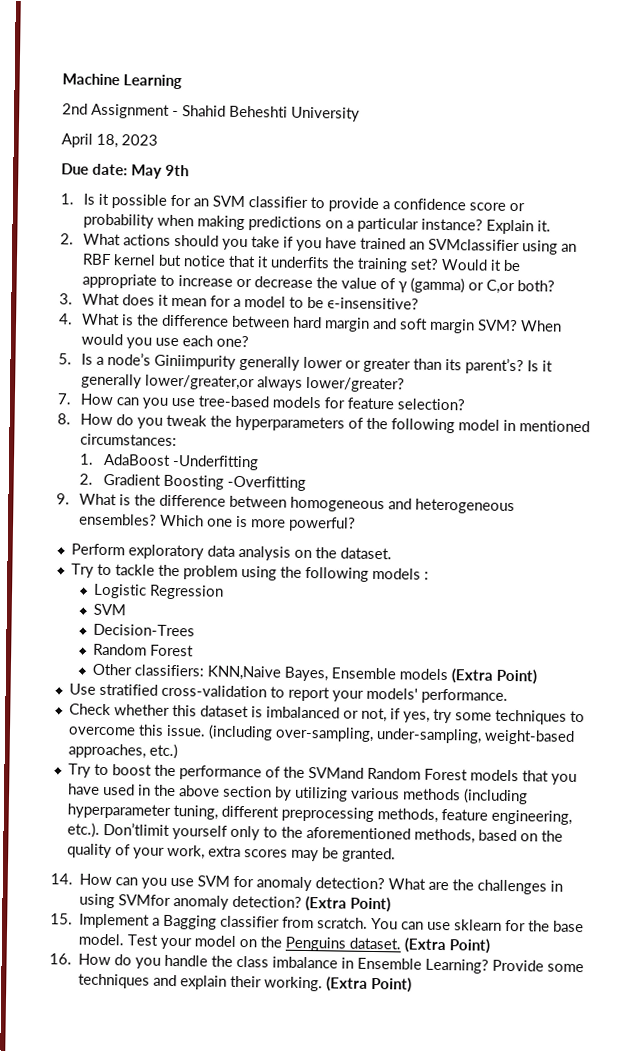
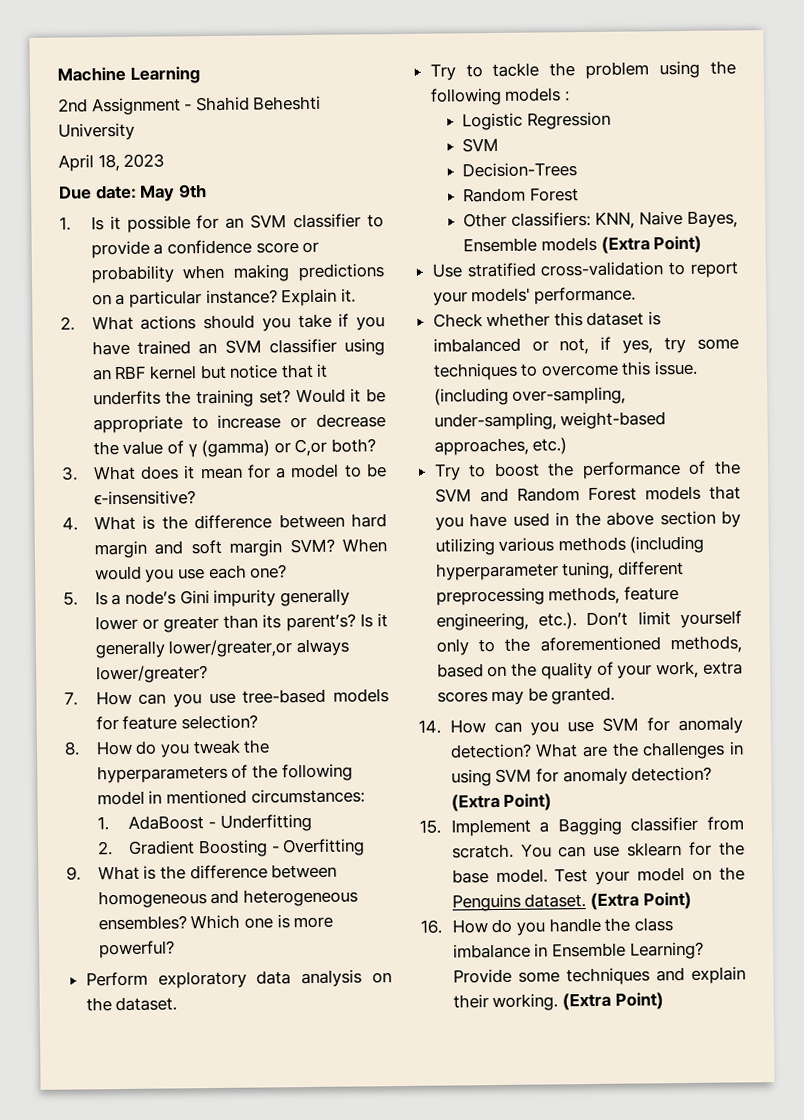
[428,238,521,252] SVMclassifier -> [224,338,337,354] SVM classifier
[154,354,237,370] Giniimpurity -> [179,589,277,608] Gini impurity
[171,454,259,471] -Underfitting -> [208,813,312,832] - Underfitting
[226,475,306,491] -Overfitting -> [271,838,366,857] - Overfitting
[207,665,282,681] KNN,Naive -> [595,210,684,229] KNN, Naive
[307,767,364,779] SVMand -> [434,487,509,503] SVM and
[102,822,170,836] Don’tlimit -> [586,611,671,627] Don’t limit
[118,894,172,907] SVMfor -> [495,768,559,784] SVM for

